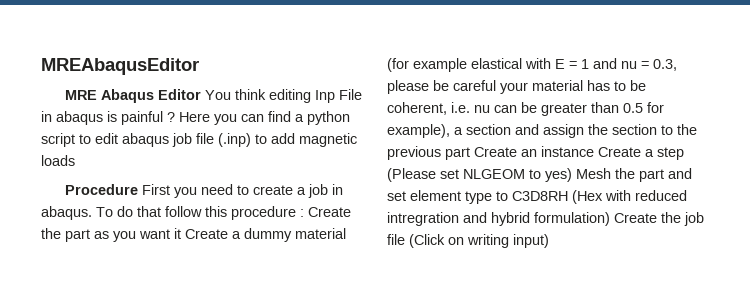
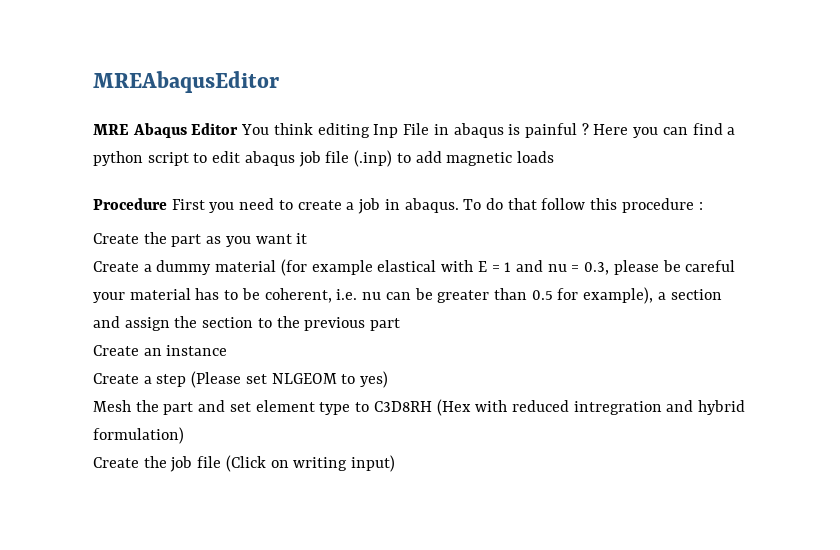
(304, 213) none -> (703, 206) //
(181, 233) none -> (308, 238) //
(470, 153) none -> (401, 324) //
(594, 151) none -> (228, 350) //
(572, 175) none -> (389, 379) //
(610, 219) none -> (184, 435) //

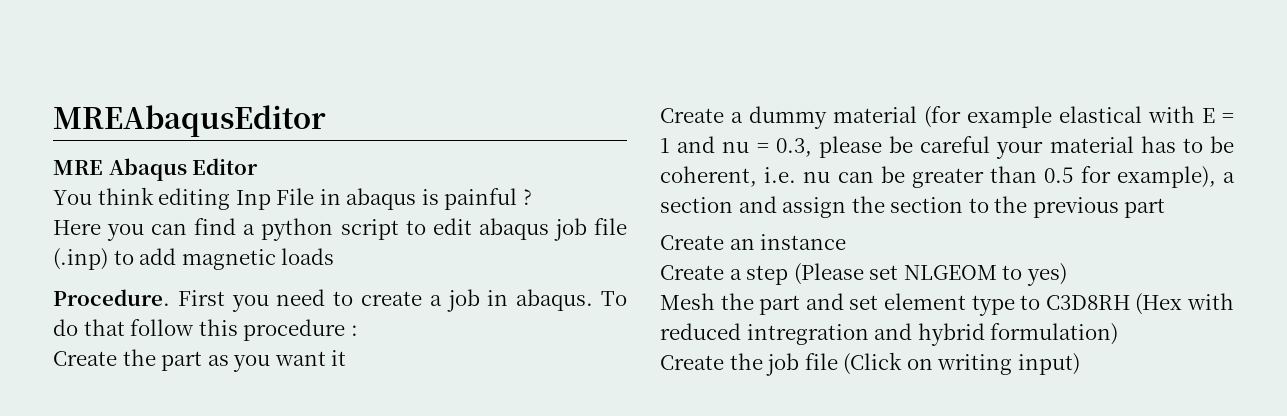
(239, 129) none -> (259, 166) //
(589, 129) none -> (532, 197) //
[93,198,167,210] Procedure -> [53,289,170,306] Procedure.

